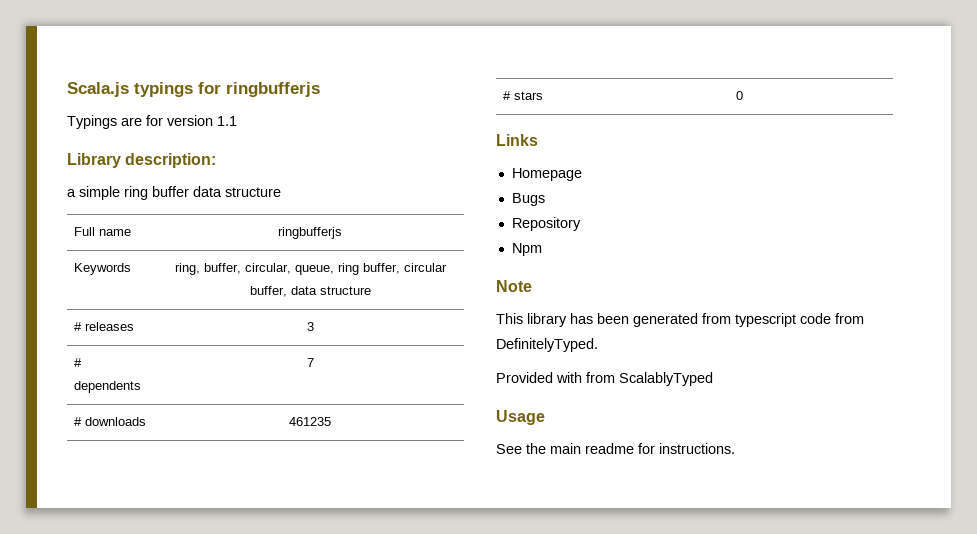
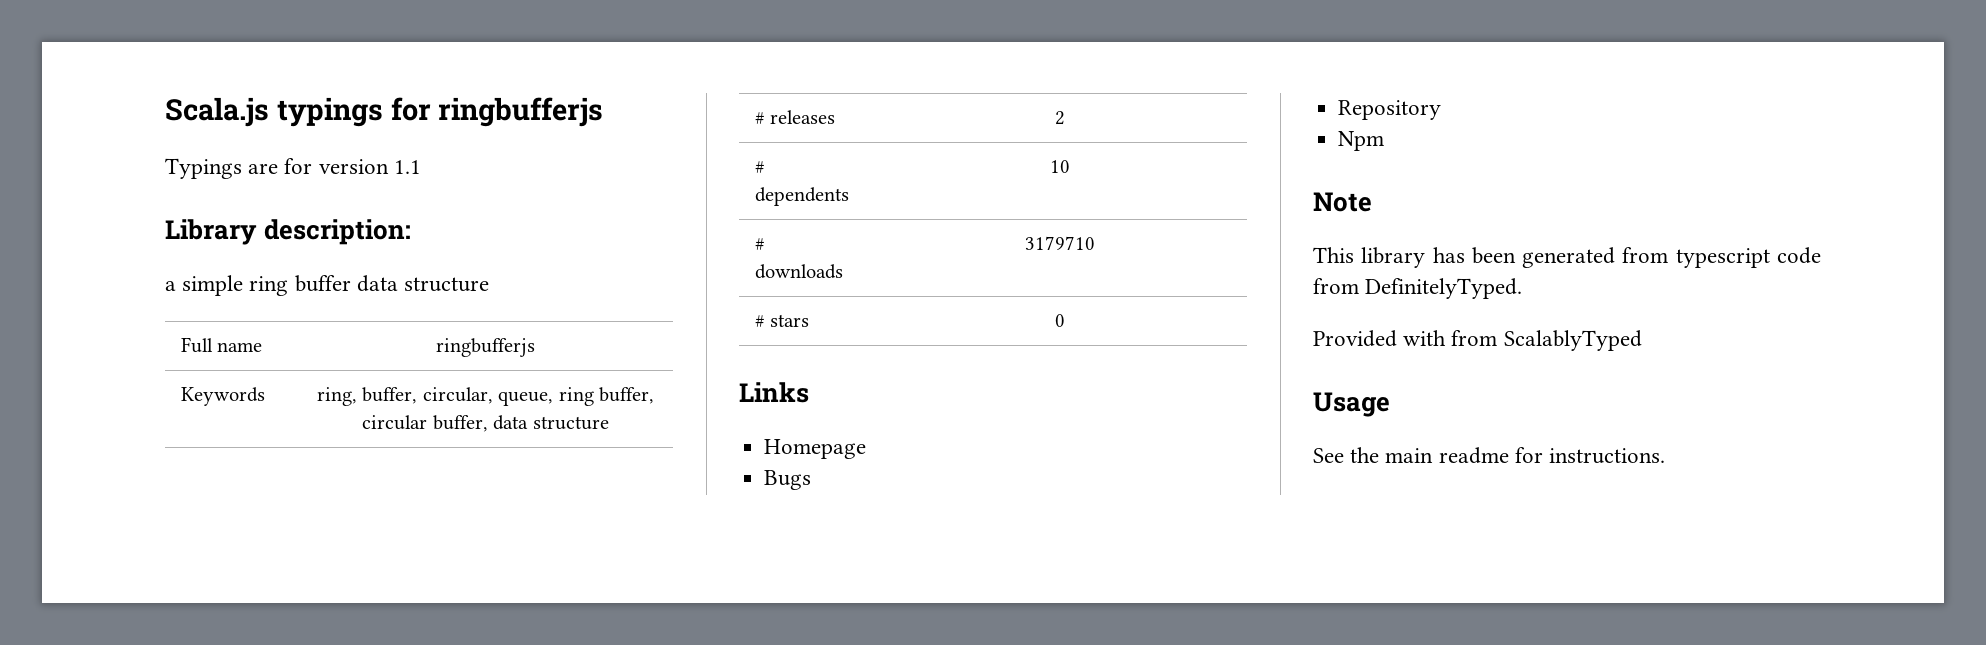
[306,322,314,331] 3 -> [1054,111,1065,125] 2
[306,358,314,367] 7 -> [1049,160,1070,173] 10
[289,417,331,426] 461235 -> [1024,236,1095,250] 3179710

